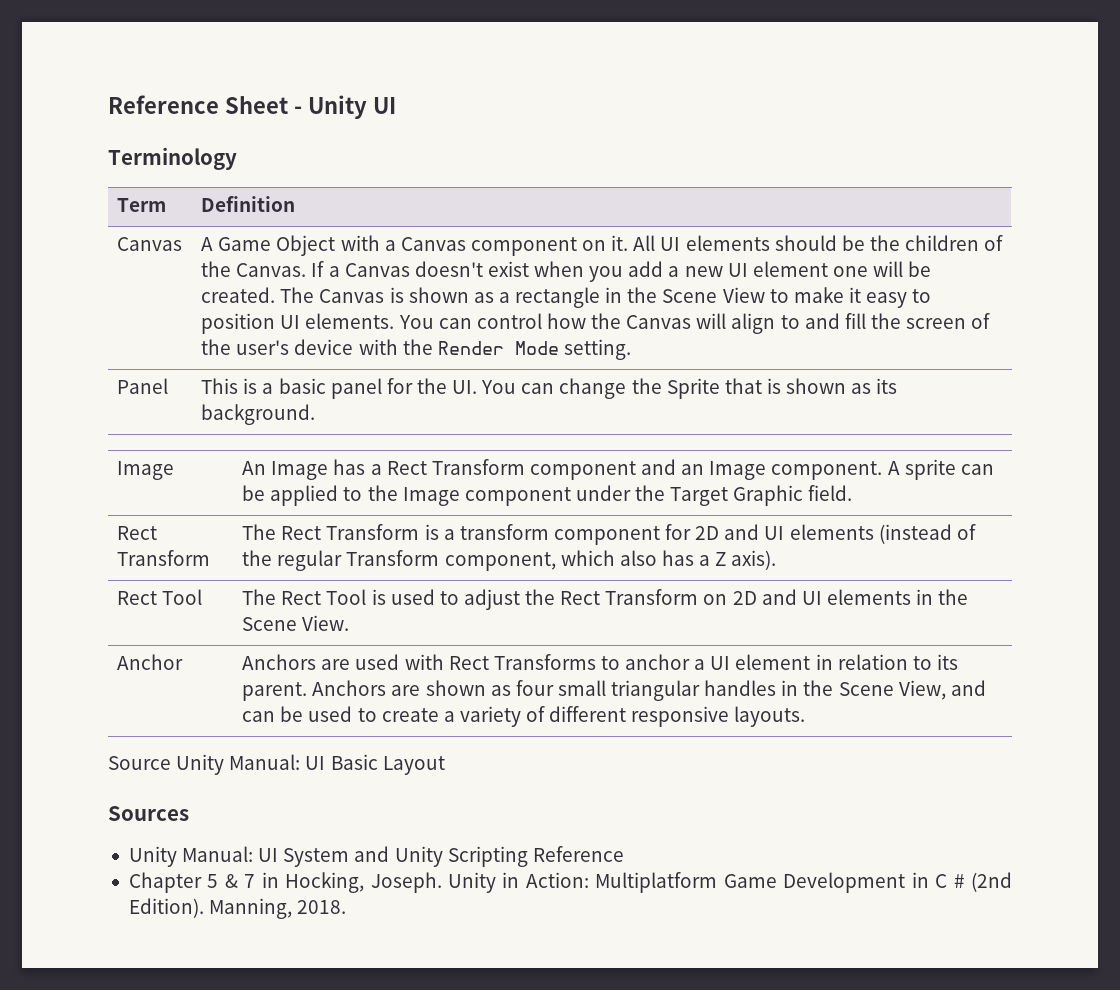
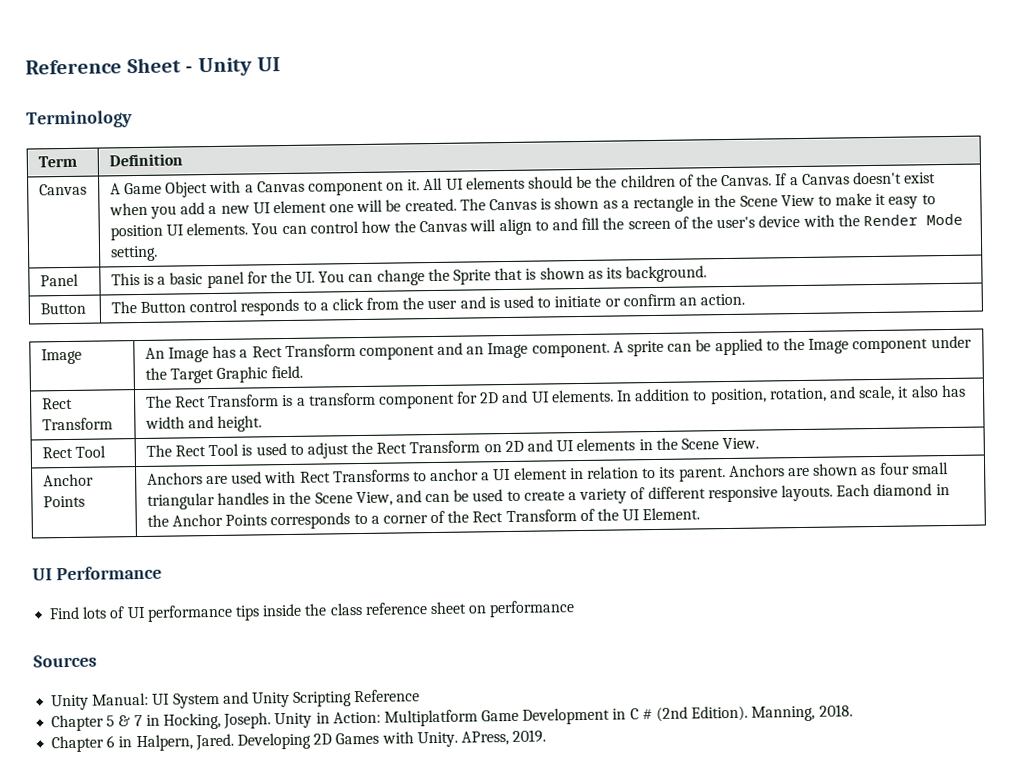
(316, 414) none -> [39,302,86,315] [110,293,746,316] // Button | The Button control responds to a click from the user and is used to initiate or confirm an action.
[789,524,976,544] [242,550,777,571] elements (instead of the regular Transform component, which also has a Z axis). -> [550,384,966,405] [144,415,263,432] elements. In addition to position, rotation, and scale, it also has width and height.
(184, 662) none -> [42,495,85,508] Points
[108,754,445,775] // Source Unity Manual: UI Basic Layout -> [836,483,950,497] [146,507,701,530] [32,565,162,581] [49,600,576,622] Each diamond in the Anchor Points corresponds to a corner of the Rect Transform of the UI Element. // UI Performance // Find lots of UI performance tips inside the class reference sheet on performance
(347, 907) none -> [51,729,547,753] // Chapter 6 in Halpern, Jared. Developing 2D Games with Unity. APress, 2019.

